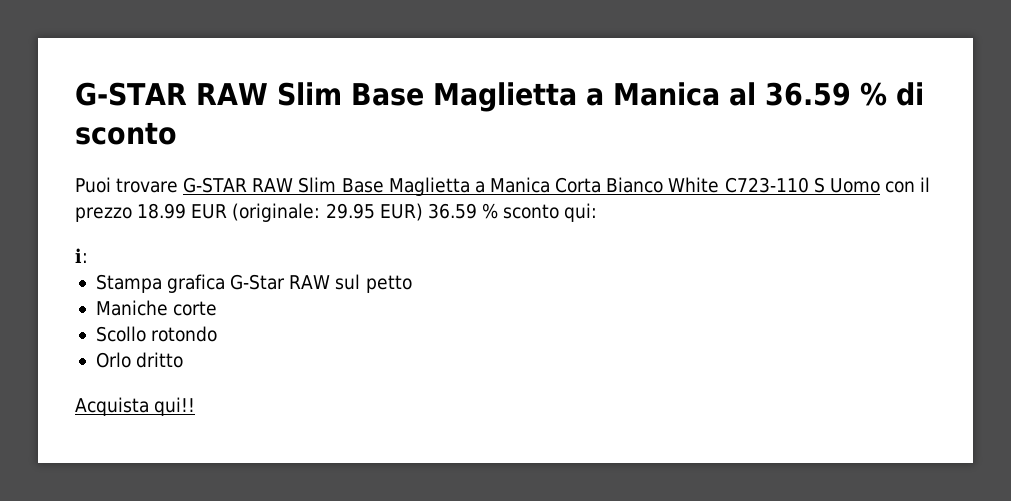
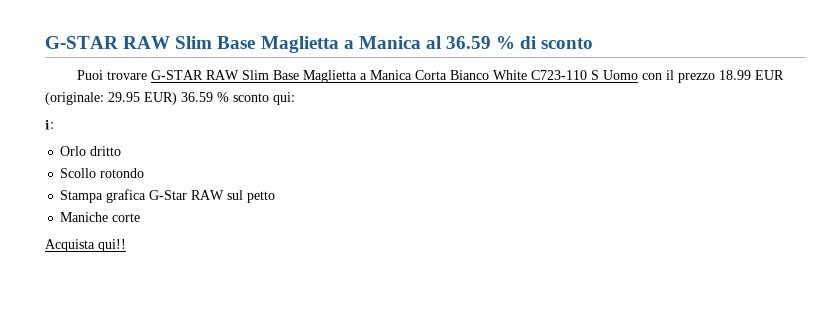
(88, 255) none -> [60,146,122,156] [60,168,145,178] // Orlo dritto // Scollo rotondo
[95,326,218,342] [95,352,184,368] // Scollo rotondo // Orlo dritto -> (141, 217) none

